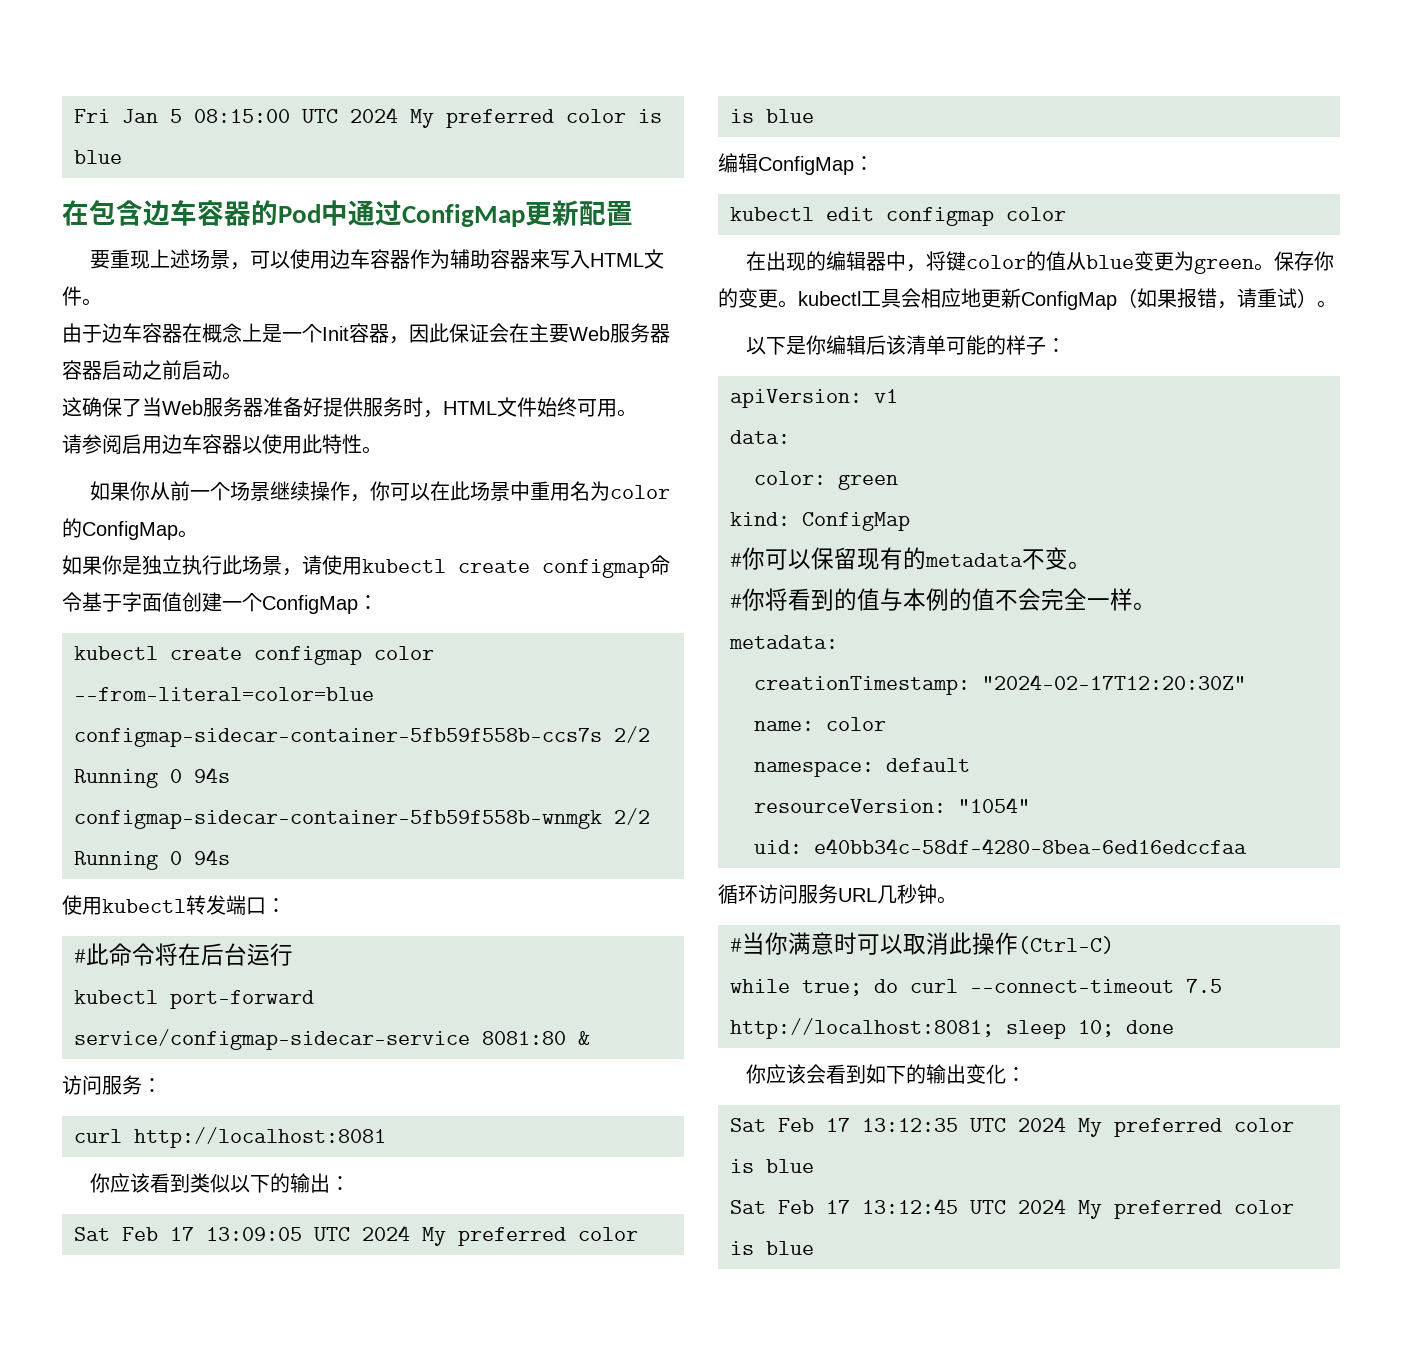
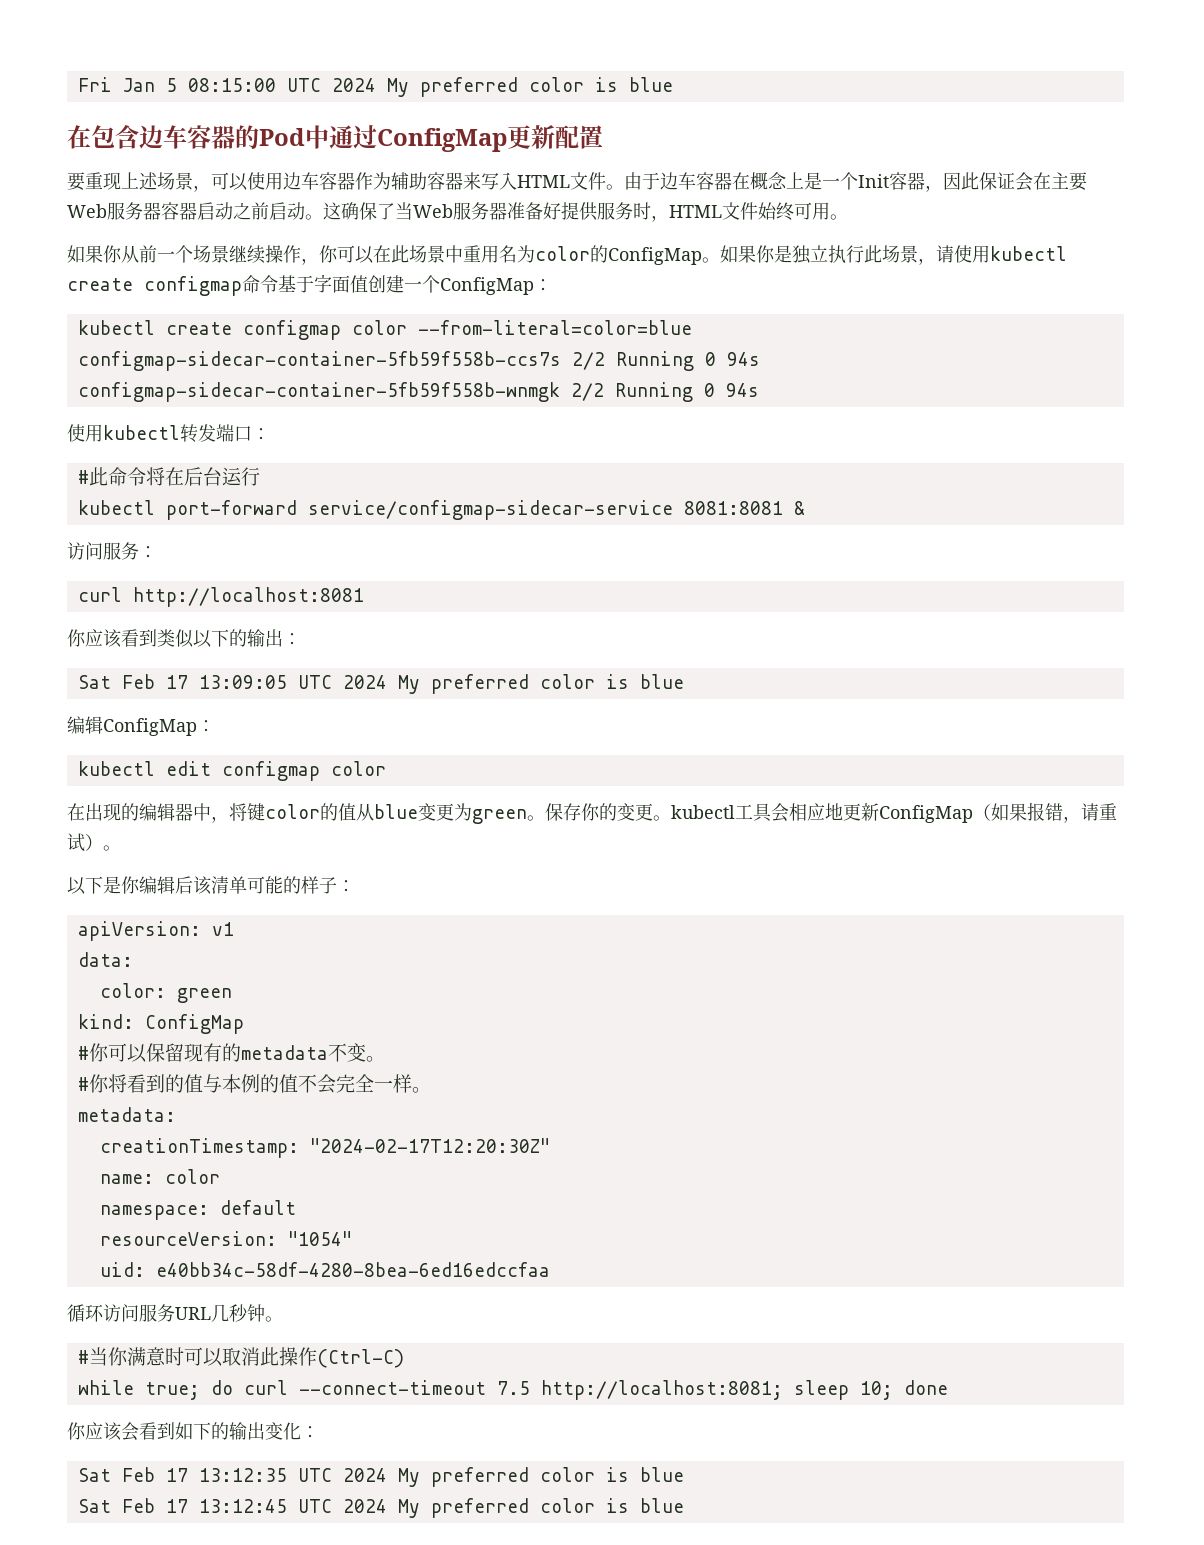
(102, 302) // -> (624, 187) none
(242, 376) // -> (323, 217) none
[62,434,382,454] // 请参阅启用边车容器以使用此特性。 -> (848, 217) none
(198, 534) // -> (720, 260) none
[482,1031,566,1045] 8081:80 -> [683,501,783,515] 8081:8081

